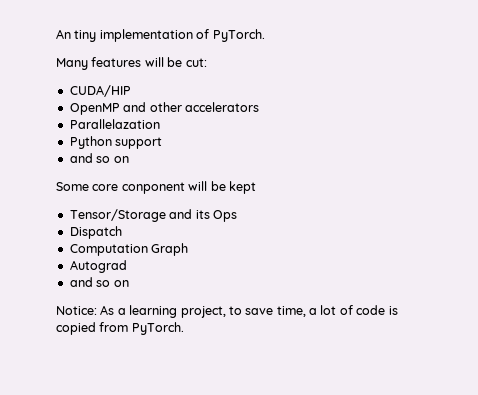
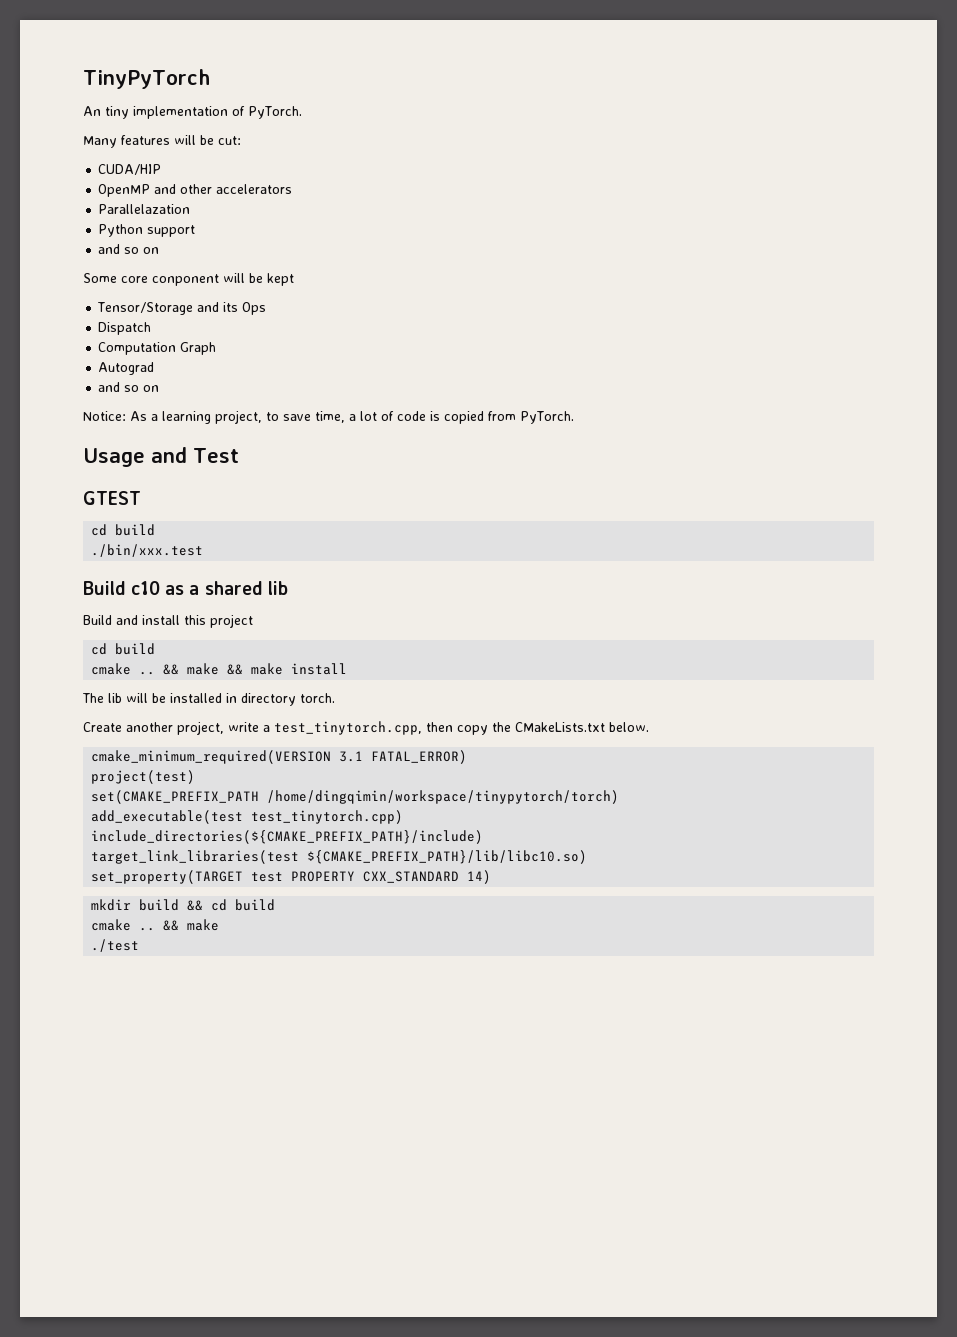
(56, 34) none -> [83,69,210,89] TinyPyTorch //
(184, 328) none -> [83,447,239,467] [83,491,141,505] [91,524,156,536] [91,544,204,557] [83,581,288,595] [83,614,253,628] [91,643,156,655] [91,663,348,675] [82,693,335,706] [83,721,649,735] [91,750,468,764] [91,770,196,784] [91,790,620,804] [91,810,404,824] [91,830,484,844] [91,850,588,864] [91,870,492,884] [91,899,276,911] [91,919,220,931] [91,939,140,952] // Usage and Test // GTEST // cd build // ./bin/xxx.test // Build c10 as a shared lib // Build and install this project // cd build // cmake .. && make && make install // The lib will be installed in directory torch. // Create another project, write a test_tinytorch.cpp, then copy the CMakeLists.txt below. // cmake_minimum_required(VERSION 3.1 FATAL_ERROR) // project(test) // set(CMAKE_PREFIX_PATH /home/dingqimin/workspace/tinypytorch/torch) // add_executable(test test_tinytorch.cpp) // include_directories(${CMAKE_PREFIX_PATH}/include) // target_link_libraries(test ${CMAKE_PREFIX_PATH}/lib/libc10.so) // set_property(TARGET test PROPERTY CXX_STANDARD 14) // mkdir build && cd build // cmake .. && make // ./test

